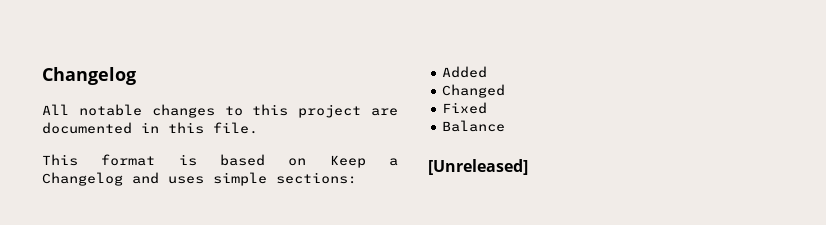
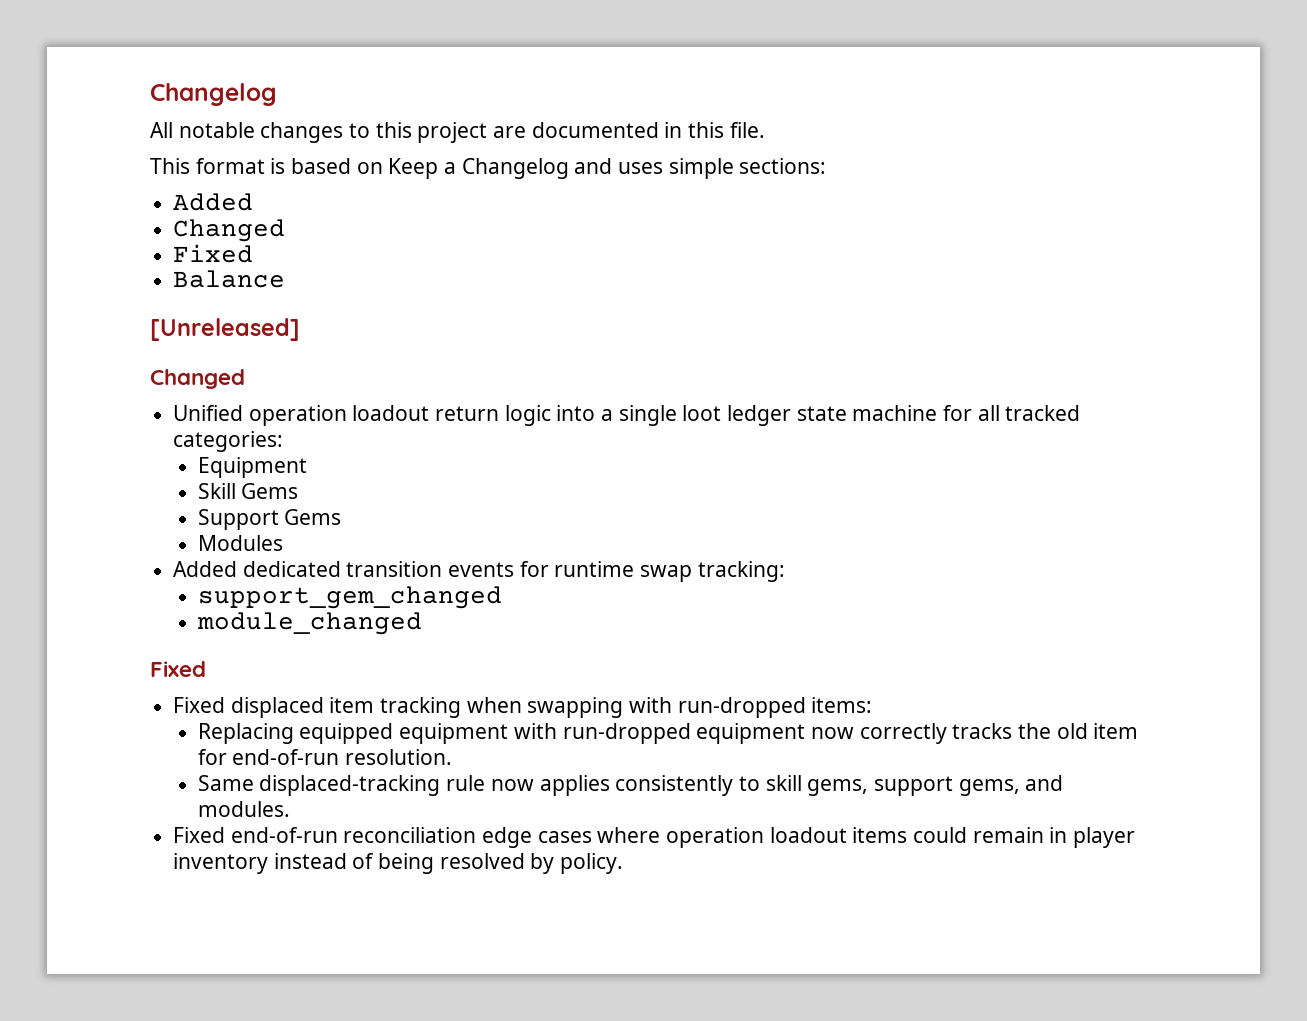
(528, 167) none -> [150,369,245,389] [173,405,1081,426] [173,431,284,452] [197,457,307,478] [197,483,299,499] [197,509,342,530] [197,535,283,551] [173,561,785,582] [197,586,502,609] [196,612,422,635] [150,661,206,677] [173,697,873,718] [197,723,1139,744] [197,749,453,765] [197,775,1064,796] [197,801,290,817] [173,827,1136,848] [173,853,624,874] // Changed // Unified operation loadout return logic into a single loot ledger state machine for all tracked categories: // Equipment // Skill Gems // Support Gems // Modules // Added dedicated transition events for runtime swap tracking: // support_gem_changed // module_changed // Fixed // Fixed displaced item tracking when swapping with run-dropped items: // Replacing equipped equipment with run-dropped equipment now correctly tracks the old item for end-of-run resolution. // Same displaced-tracking rule now applies consistently to skill gems, support gems, and modules. // Fixed end-of-run reconciliation edge cases where operation loadout items could remain in player inventory instead of being resolved by policy.

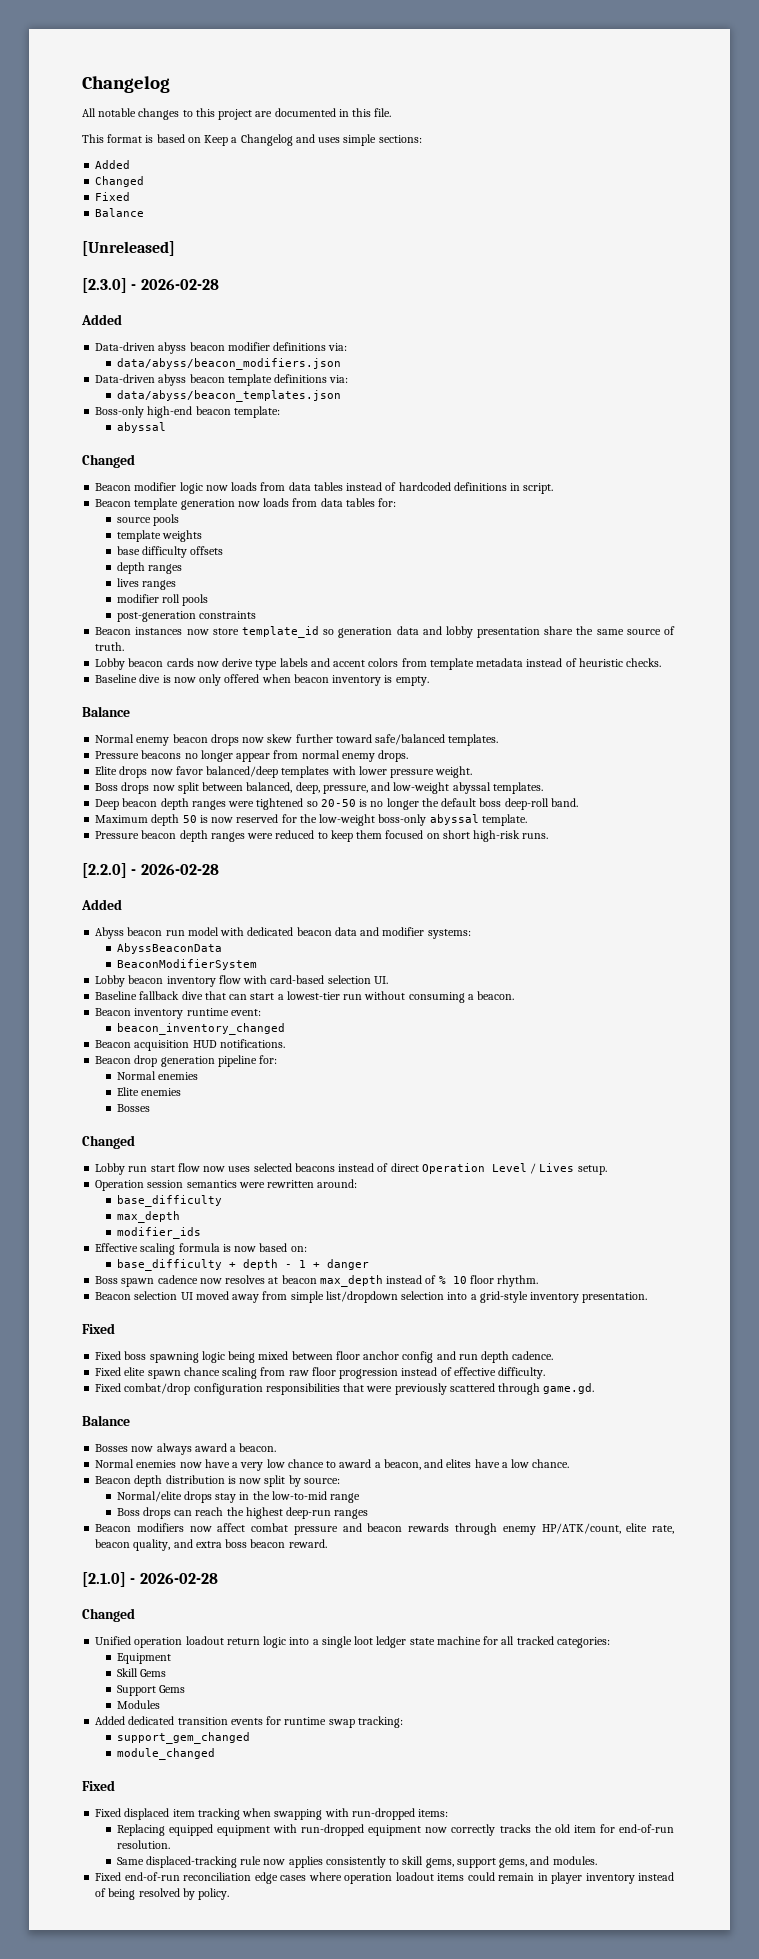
(300, 329) none -> [82,278,219,293] [81,314,122,325] [95,342,348,354] [116,358,341,370] [95,374,349,386] [116,390,341,402] [95,406,280,418] [116,422,166,433] [82,454,135,468] [95,482,554,494] [95,498,397,510] [116,514,179,526] [116,530,202,542] [116,546,224,558] [116,562,182,574] [116,578,176,590] [116,594,209,606] [116,611,256,622] [95,626,675,638] [95,642,125,651] [95,658,662,670] [95,674,429,686] [82,706,130,717] [95,734,499,746] [95,750,409,762] [95,766,473,778] [95,782,543,794] [95,798,578,810] [95,814,527,826] [95,830,549,842] [82,863,219,878] [81,899,122,910] [95,927,471,939] [116,943,222,954] [116,959,257,970] [95,975,388,987] [95,991,515,1003] [95,1008,261,1019] [116,1023,285,1035] [95,1039,285,1051] [95,1055,278,1067] [116,1071,198,1080] [116,1087,181,1096] [116,1104,150,1112] [82,1135,135,1149] [95,1163,607,1175] [95,1179,358,1191] [116,1195,222,1207] [116,1211,180,1223] [116,1227,201,1239] [95,1243,307,1255] [116,1259,369,1271] [95,1275,539,1287] [95,1291,648,1303] [82,1323,115,1334] [95,1351,554,1363] [95,1367,546,1379] [95,1383,595,1395] [82,1415,130,1426] [95,1443,277,1455] [95,1459,570,1471] [95,1475,340,1487] [116,1491,361,1503] [116,1507,369,1519] [95,1523,674,1535] [95,1539,327,1551] [82,1572,218,1587] // [2.3.0] - 2026-02-28 // Added // Data-driven abyss beacon modifier definitions via: // data/abyss/beacon_modifiers.json // Data-driven abyss beacon template definitions via: // data/abyss/beacon_templates.json // Boss-only high-end beacon template: // abyssal // Changed // Beacon modifier logic now loads from data tables instead of hardcoded definitions in script. // Beacon template generation now loads from data tables for: // source pools // template weights // base difficulty offsets // depth ranges // lives ranges // modifier roll pools // post-generation constraints // Beacon instances now store template_id so generation data and lobby presentation share the same source of truth. // Lobby beacon cards now derive type labels and accent colors from template metadata instead of heuristic checks. // Baseline dive is now only offered when beacon inventory is empty. // Balance // Normal enemy beacon drops now skew further toward safe/balanced templates. // Pressure beacons no longer appear from normal enemy drops. // Elite drops now favor balanced/deep templates with lower pressure weight. // Boss drops now split between balanced, deep, pressure, and low-weight abyssal templates. // Deep beacon depth ranges were tightened so 20-50 is no longer the default boss deep-roll band. // Maximum depth 50 is now reserved for the low-weight boss-only abyssal template. // Pressure beacon depth ranges were reduced to keep them focused on short high-risk runs. // [2.2.0] - 2026-02-28 // Added // Abyss beacon run model with dedicated beacon data and modifier systems: // AbyssBeaconData // BeaconModifierSystem // Lobby beacon inventory flow with card-based selection UI. // Baseline fallback dive that can start a lowest-tier run without consuming a beacon. // Beacon inventory runtime event: // beacon_inventory_changed // Beacon acquisition HUD notifications. // Beacon drop generation pipeline for: // Normal enemies // Elite enemies // Bosses // Changed // Lobby run start flow now uses selected beacons instead of direct Operation Level / Lives setup. // Operation session semantics were rewritten around: // base_difficulty // max_depth // modifier_ids // Effective scaling formula is now based on: // base_difficulty + depth - 1 + danger // Boss spawn cadence now resolves at beacon max_depth instead of % 10 floor rhythm. // Beacon selection UI moved away from simple list/dropdown selection into a grid-style inventory presentation. // Fixed // Fixed boss spawning logic being mixed between floor anchor config and run depth cadence. // Fixed elite spawn chance scaling from raw floor progression instead of effective difficulty. // Fixed combat/drop configuration responsibilities that were previously scattered through game.gd. // Balance // Bosses now always award a beacon. // Normal enemies now have a very low chance to award a beacon, and elites have a low chance. // Beacon depth distribution is now split by source: // Normal/elite drops stay in the low-to-mid range // Boss drops can reach the highest deep-run ranges // Beacon modifiers now affect combat pressure and beacon rewards through enemy HP/ATK/count, elite rate, beacon quality, and extra boss beacon reward. // [2.1.0] - 2026-02-28

